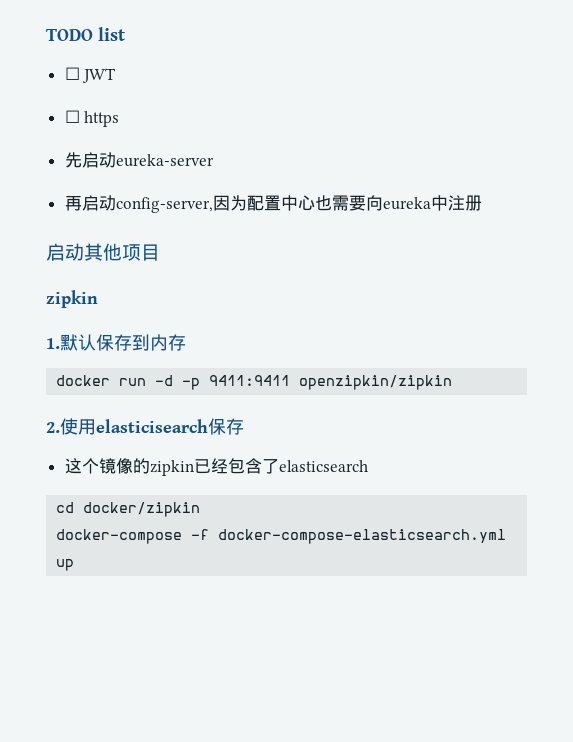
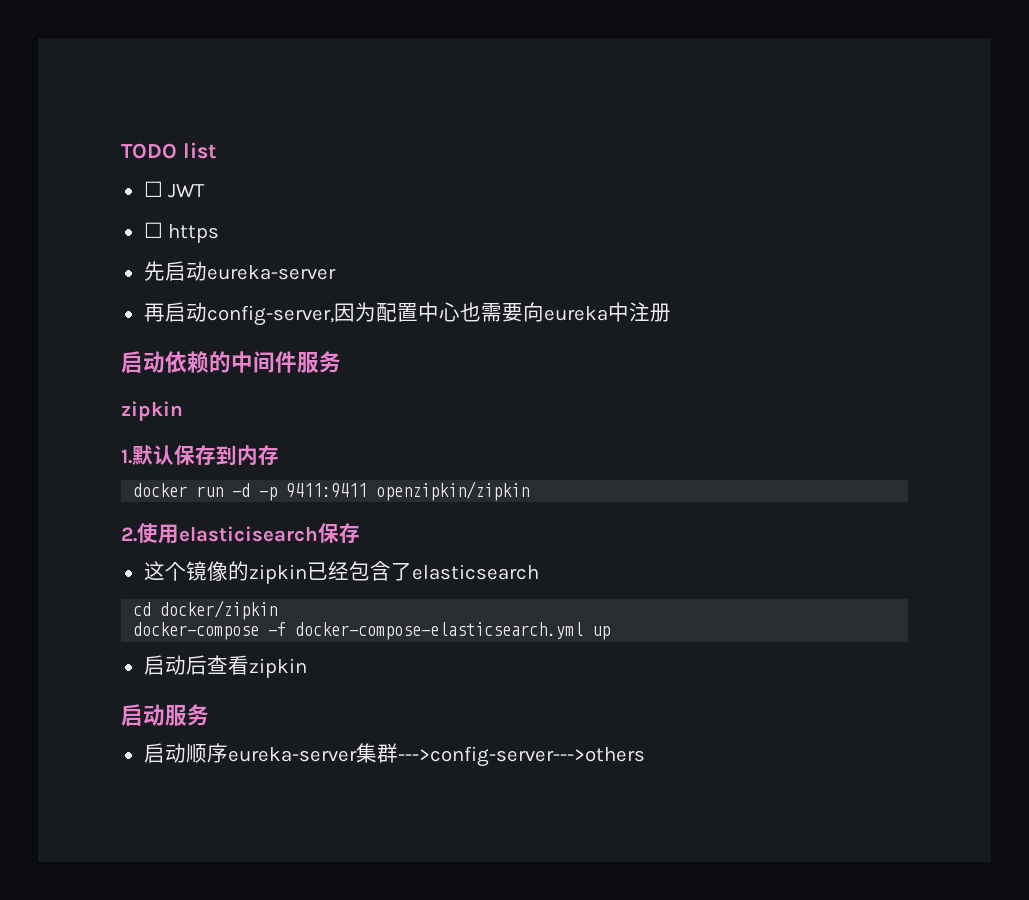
[84,243,160,261] 其他项目 -> [165,351,341,373] 依赖的中间件服务
(75, 565) none -> [143,655,307,678] [121,704,209,726] [143,743,645,767] // 启动后查看zipkin // 启动服务 // 启动顺序eureka-server集群--->config-server--->others

